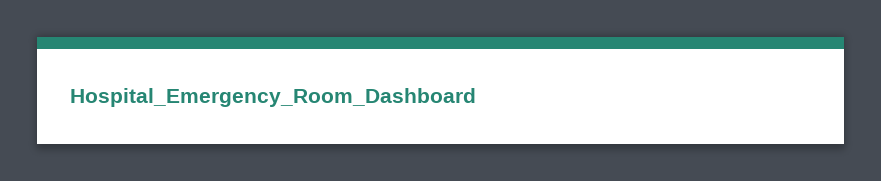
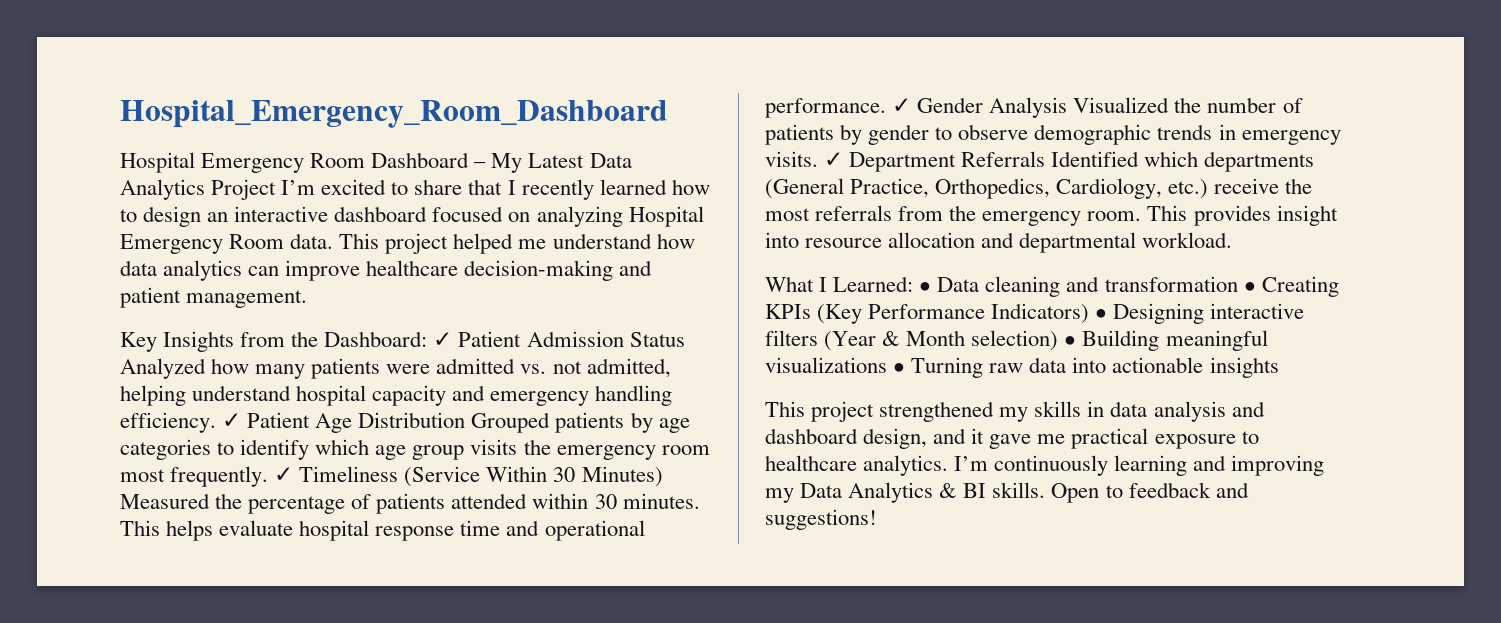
(476, 97) none -> [120,152,632,173] [120,179,710,200] [120,206,704,227] [120,233,695,254] [120,260,653,281] [120,287,308,308] [120,331,685,352] [120,358,671,379] [120,385,673,406] [120,412,690,433] [120,439,710,460] [120,466,663,487] [120,493,700,514] [120,520,645,541] [765,97,1303,118] [765,124,1341,145] [765,151,1315,172] [765,178,1313,199] [765,205,1338,226] [765,232,1233,253] [765,276,1339,297] [765,303,1305,324] [765,330,1268,351] [765,357,1279,378] [765,401,1265,422] [765,428,1259,449] [765,455,1325,476] [765,482,1249,503] [765,509,877,530] // Hospital Emergency Room Dashboard – My Latest Data Analytics Project I’m excited to share that I recently learned how to design an interactive dashboard focused on analyzing Hospital Emergency Room data. This project helped me understand how data analytics can improve healthcare decision-making and patient management. // Key Insights from the Dashboard: ✓ Patient Admission Status Analyzed how many patients were admitted vs. not admitted, helping understand hospital capacity and emergency handling efficiency. ✓ Patient Age Distribution Grouped patients by age categories to identify which age group visits the emergency room most frequently. ✓ Timeliness (Service Within 30 Minutes) Measured the percentage of patients attended within 30 minutes. This helps evaluate hospital response time and operational performance. ✓ Gender Analysis Visualized the number of patients by gender to observe demographic trends in emergency visits. ✓ Department Referrals Identified which departments (General Practice, Orthopedics, Cardiology, etc.) receive the most referrals from the emergency room. This provides insight into resource allocation and departmental workload. // What I Learned: • Data cleaning and transformation • Creating KPIs (Key Performance Indicators) • Designing interactive filters (Year & Month selection) • Building meaningful visualizations • Turning raw data into actionable insights // This project strengthened my skills in data analysis and dashboard design, and it gave me practical exposure to healthcare analytics. I’m continuously learning and improving my Data Analytics & BI skills. Open to feedback and suggestions!

